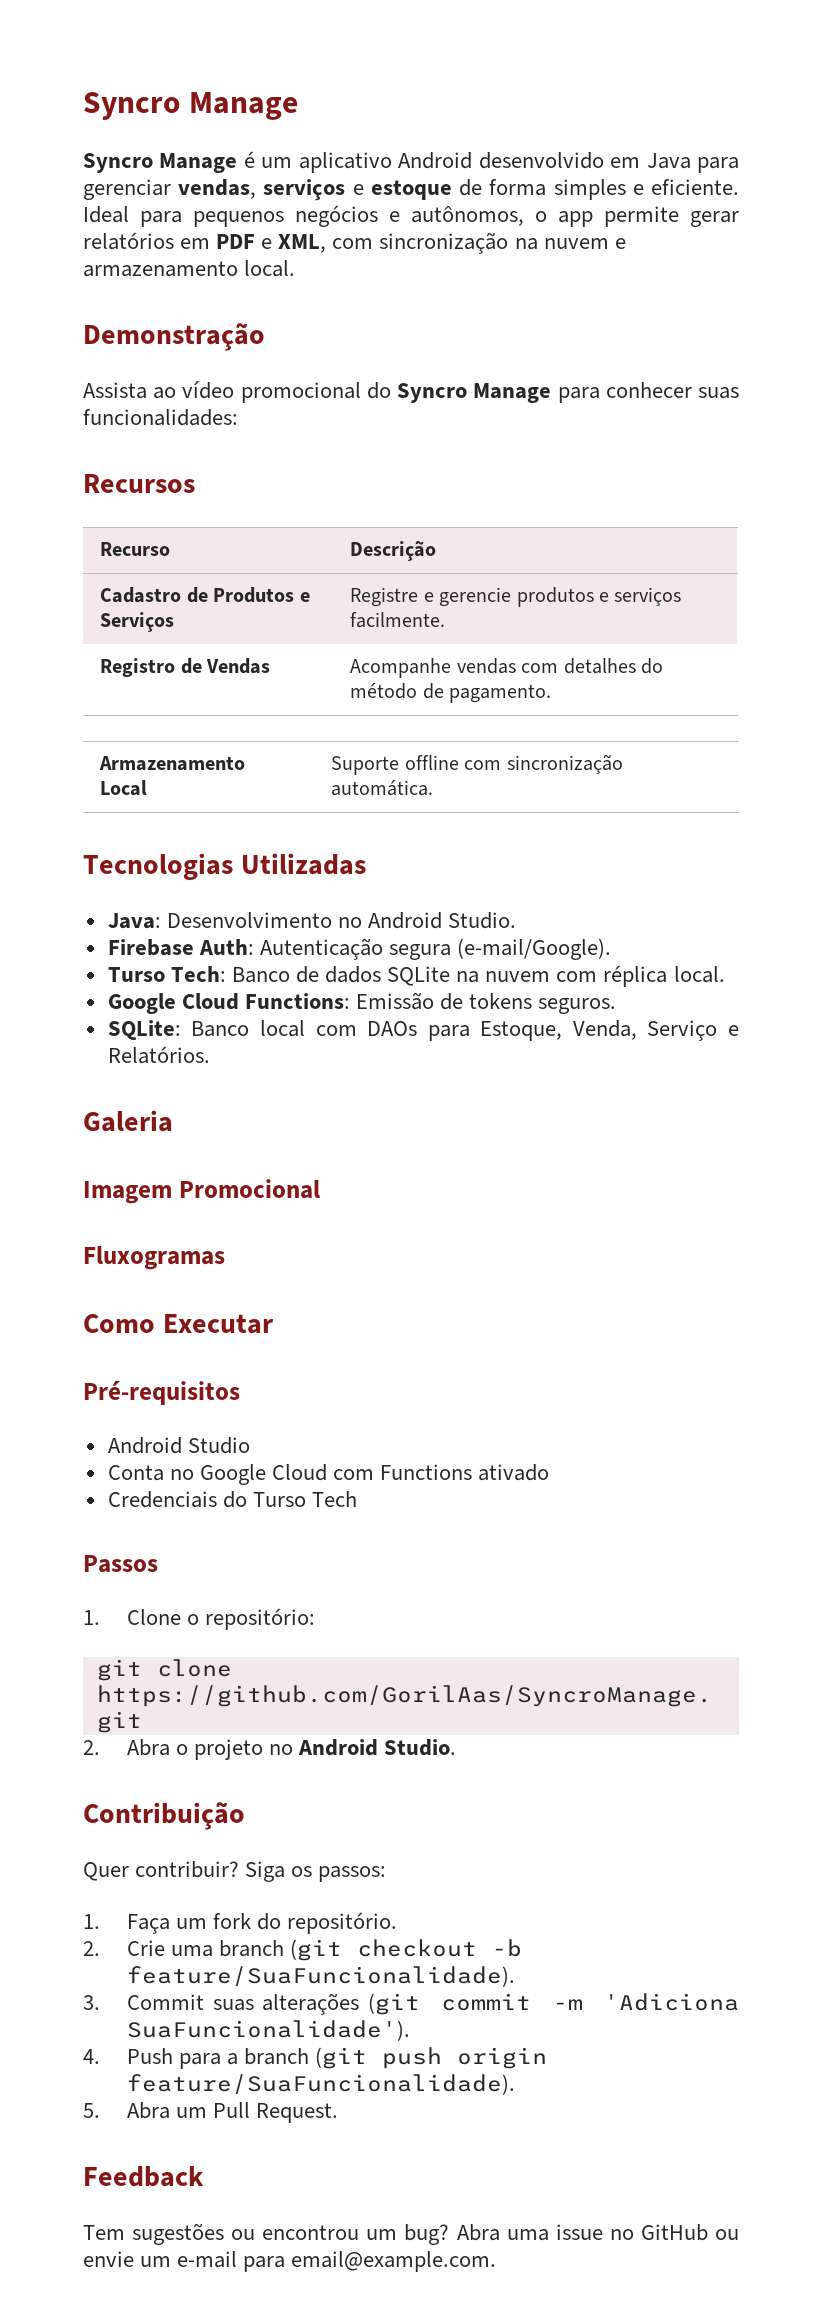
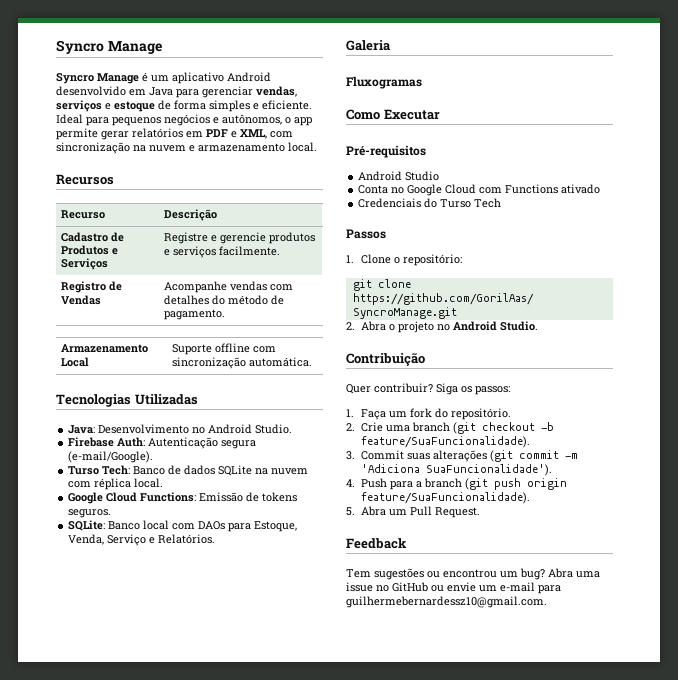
[83,323,265,351] [83,381,739,403] [83,409,238,426] // Demonstração // Assista ao vídeo promocional do Syncro Manage para conhecer suas funcionalidades: -> (317, 147) none
[83,1179,320,1204] // Imagem Promocional -> (391, 45) none
[291,2251,497,2272] email@example.com. -> [346,596,547,608] guilhermebernardessz10@gmail.com.

